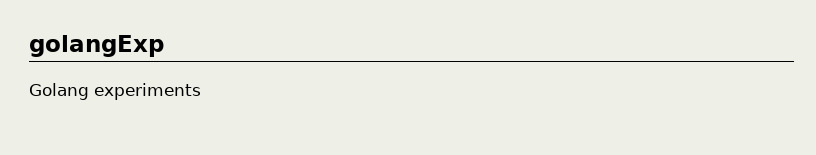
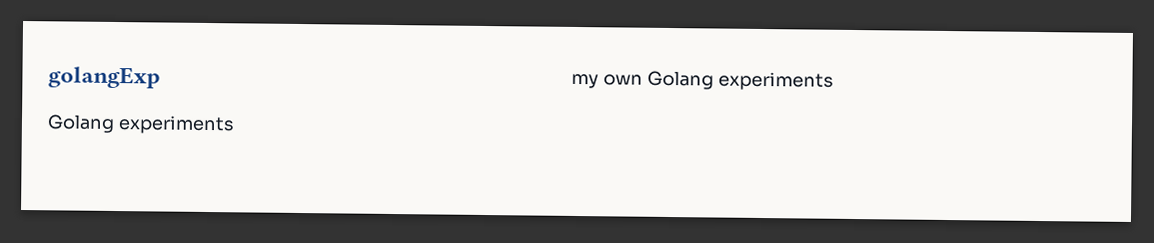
(201, 91) none -> [571,70,834,91] // my own Golang experiments

